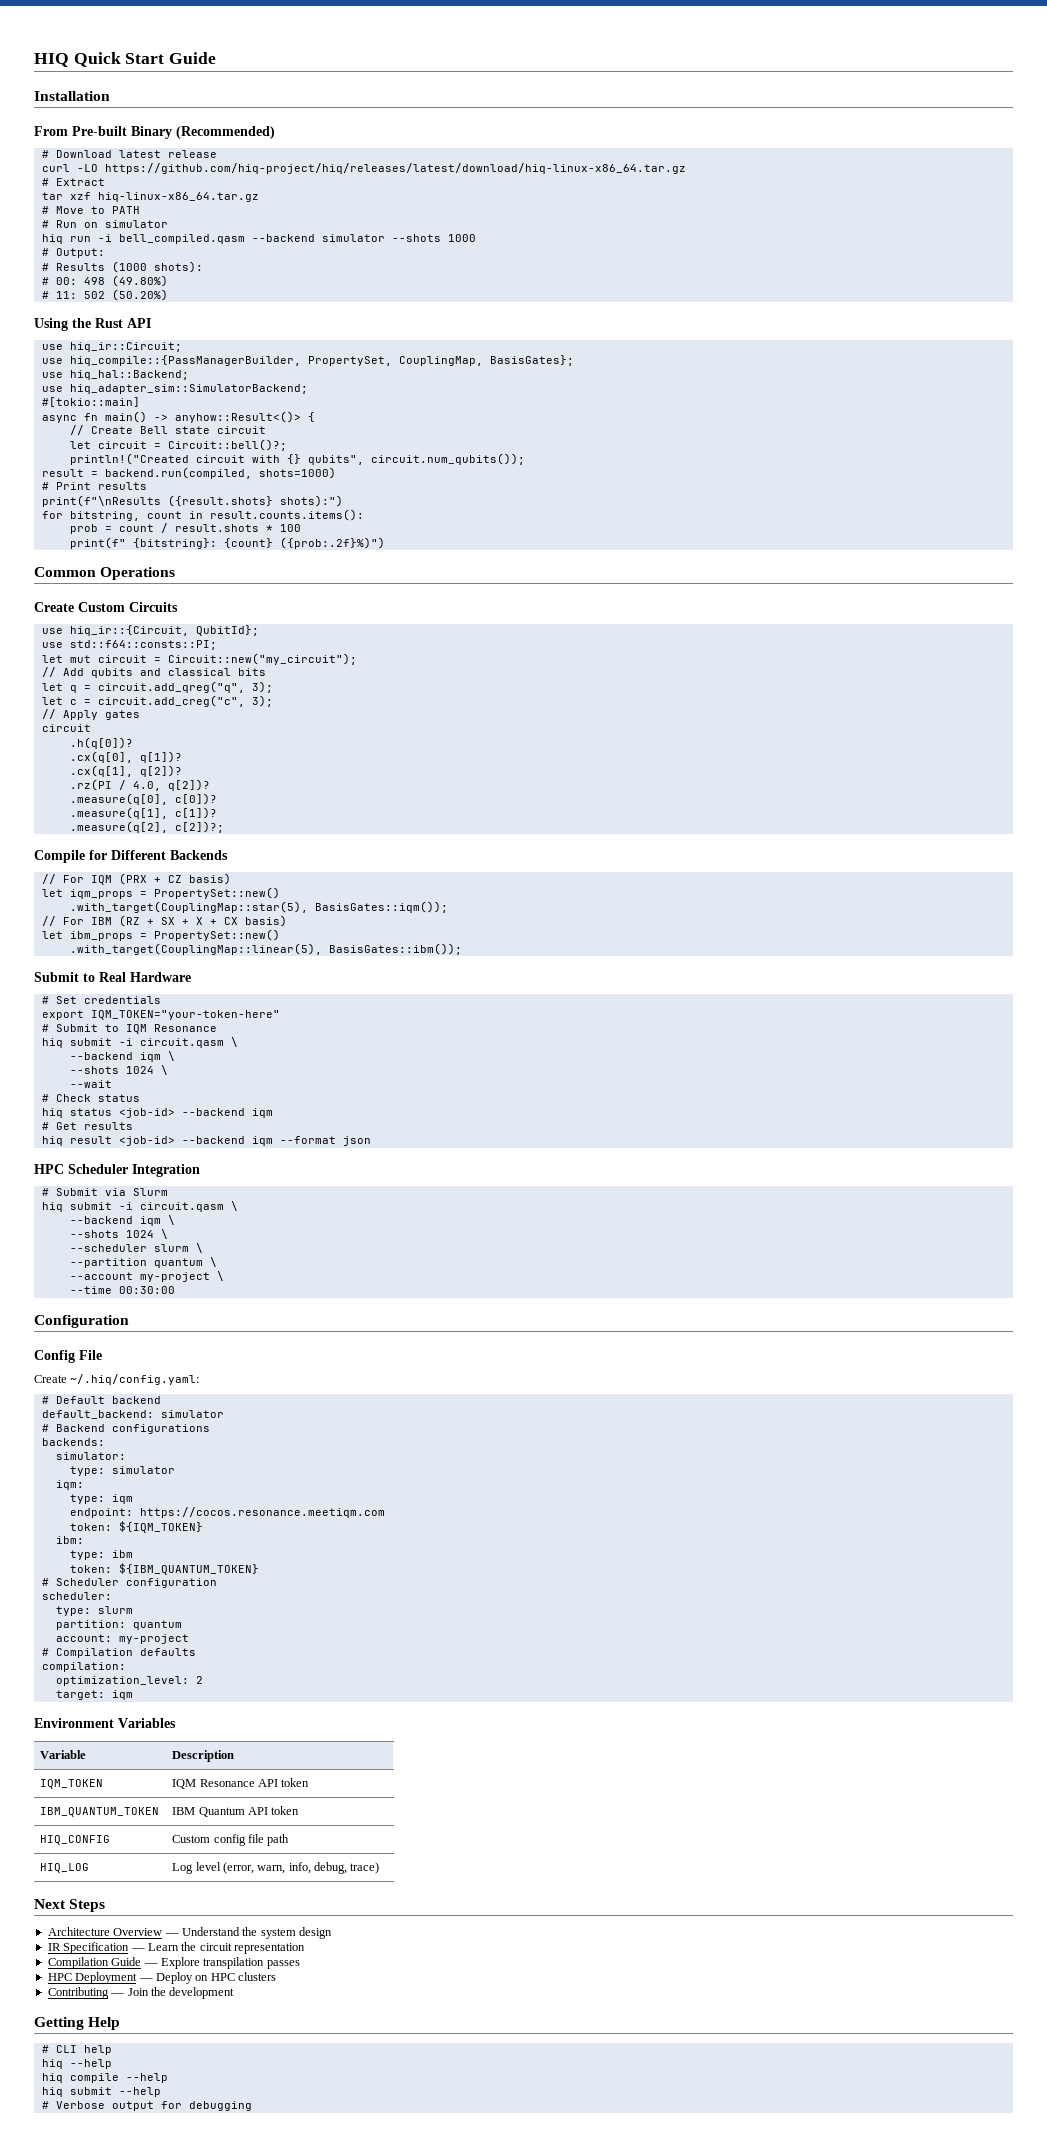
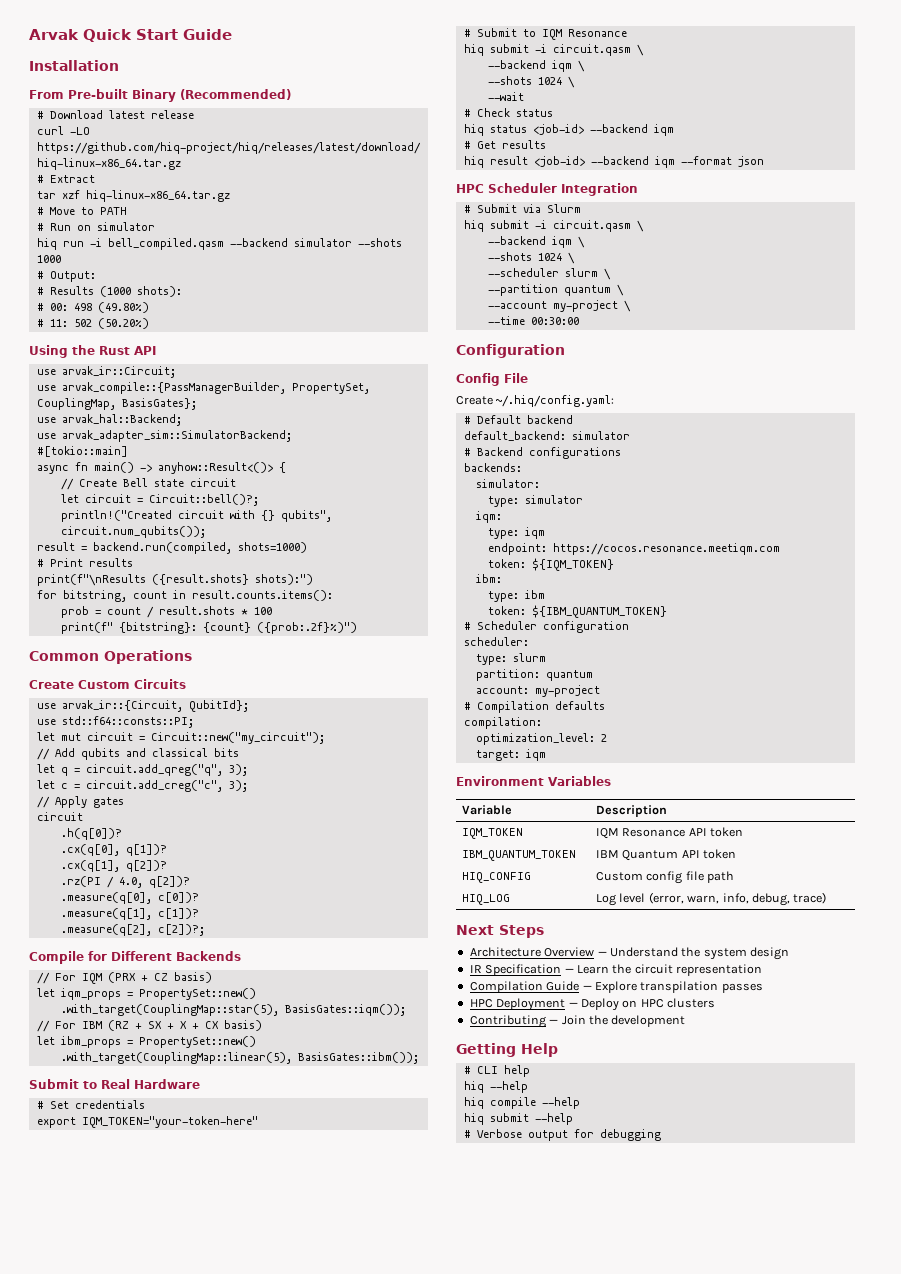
[34,53,69,67] HIQ -> [29,29,79,40] Arvak
[69,342,182,352] [41,355,301,366] hiq_ir::Circuit; // use hiq_compile::{PassManagerBuilder, -> [61,366,176,378] [36,382,286,394] arvak_ir::Circuit; // use arvak_compile::{PassManagerBuilder,
[69,370,189,380] [41,384,308,394] hiq_hal::Backend; // use hiq_adapter_sim::SimulatorBackend; -> [61,414,182,426] [36,430,292,442] arvak_hal::Backend; // use arvak_adapter_sim::SimulatorBackend;
[69,625,189,636] hiq_ir::{Circuit, -> [61,700,183,712] arvak_ir::{Circuit,

